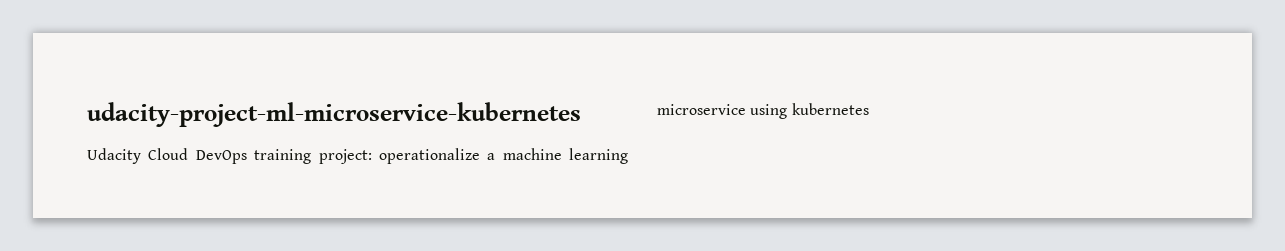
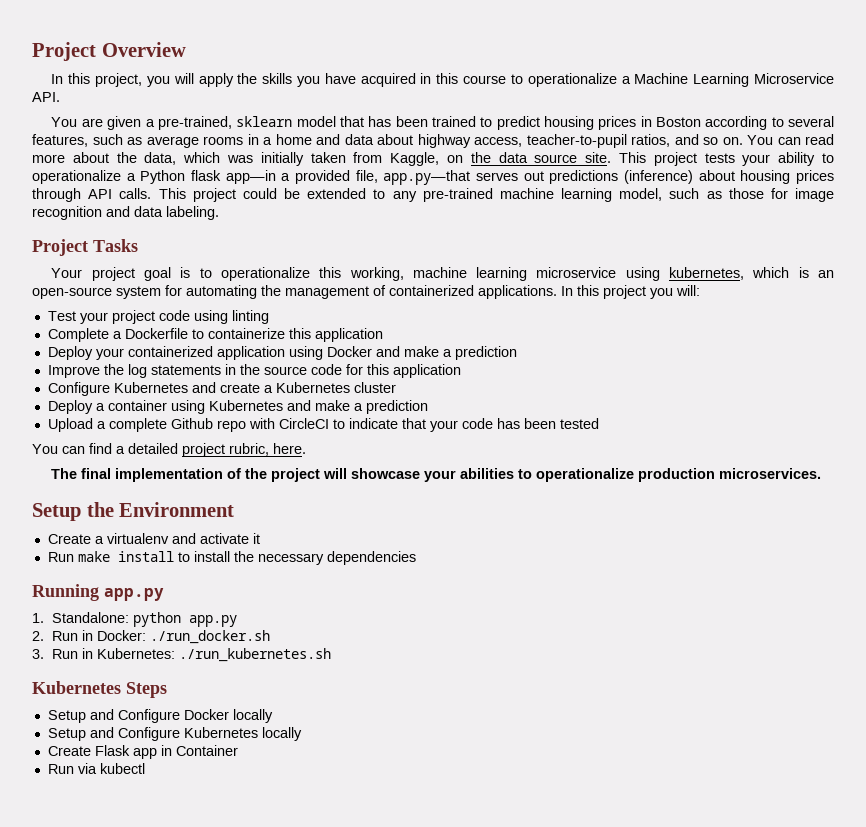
[87,102,581,127] [87,148,628,164] [657,103,869,119] udacity-project-ml-microservice-kubernetes // Udacity Cloud DevOps training project: operationalize a machine learning microservice using kubernetes -> [32,42,186,61] [51,73,835,87] [32,92,60,102] [51,116,834,130] [32,134,834,148] [32,152,834,166] [32,170,834,185] [32,188,834,202] [32,206,219,220] [32,239,138,256] [51,267,834,281] [32,285,700,299] [47,310,269,324] [47,328,383,342] [47,346,517,360] [47,364,461,378] [47,382,396,396] [47,400,428,414] [47,418,599,432] [32,443,306,457] [51,468,822,482] [32,502,235,521] [47,533,260,544] [47,551,416,565] [32,584,164,601] [32,612,237,627] [32,630,270,644] [32,648,331,662] [32,681,167,698] [47,709,273,723] [47,727,302,741] [47,745,238,759] [47,763,145,774] Project Overview // In this project, you will apply the skills you have acquired in this course to operationalize a Machine Learning Microservice API. // You are given a pre-trained, sklearn model that has been trained to predict housing prices in Boston according to several features, such as average rooms in a home and data about highway access, teacher-to-pupil ratios, and so on. You can read more about the data, which was initially taken from Kaggle, on the data source site. This project tests your ability to operationalize a Python flask app—in a provided file, app.py—that serves out predictions (inference) about housing prices through API calls. This project could be extended to any pre-trained machine learning model, such as those for image recognition and data labeling. // Project Tasks // Your project goal is to operationalize this working, machine learning microservice using kubernetes, which is an open-source system for automating the management of containerized applications. In this project you will: // Test your project code using linting // Complete a Dockerfile to containerize this application // Deploy your containerized application using Docker and make a prediction // Improve the log statements in the source code for this application // Configure Kubernetes and create a Kubernetes cluster // Deploy a container using Kubernetes and make a prediction // Upload a complete Github repo with CircleCI to indicate that your code has been tested // You can find a detailed project rubric, here. // The final implementation of the project will showcase your abilities to operationalize production microservices. // Setup the Environment // Create a virtualenv and activate it // Run make install to install the necessary dependencies // Running app.py // 1. Standalone: python app.py // 2. Run in Docker: ./run_docker.sh // 3. Run in Kubernetes: ./run_kubernetes.sh // Kubernetes Steps // Setup and Configure Docker locally // Setup and Configure Kubernetes locally // Create Flask app in Container // Run via kubectl

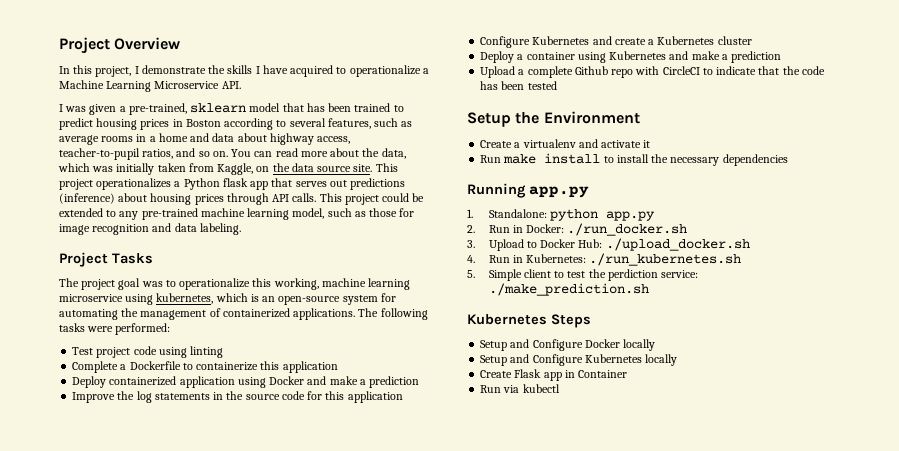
[146,73,234,87] you will apply -> [134,65,206,74] I demonstrate
[297,76,321,87] you -> [255,66,260,74] I
[420,73,507,84] in this course -> (334, 71) none
[51,117,103,127] You are -> [59,104,87,112] I was
[704,152,834,166] [32,170,471,185] tests your ability to operationalize a Python flask app—in a provided file, app.py—that -> [96,178,293,190] operationalizes a Python flask app that
[51,268,83,278] Your -> [59,278,79,287] The
[180,267,191,278] is -> [141,281,163,287] was
[561,285,700,299] In this project you will: -> [358,308,428,320] [59,323,171,335] The following tasks were performed:
[79,312,108,324] your -> (94, 351) none
[95,348,124,360] your -> (107, 382) none
[429,420,458,432] your -> [782,66,800,75] the
[32,443,306,457] [51,468,822,482] // You can find a detailed project rubric, here. // The final implementation of the project will showcase your abilities to operationalize production microservices. -> (557, 85) none
[51,648,331,662] Run in Kubernetes: ./run_kubernetes.sh -> [488,238,750,251] [467,253,742,266] [467,269,699,281] [488,283,649,296] Upload to Docker Hub: ./upload_docker.sh // 4. Run in Kubernetes: ./run_kubernetes.sh // 5. Simple client to test the perdiction service: ./make_prediction.sh

